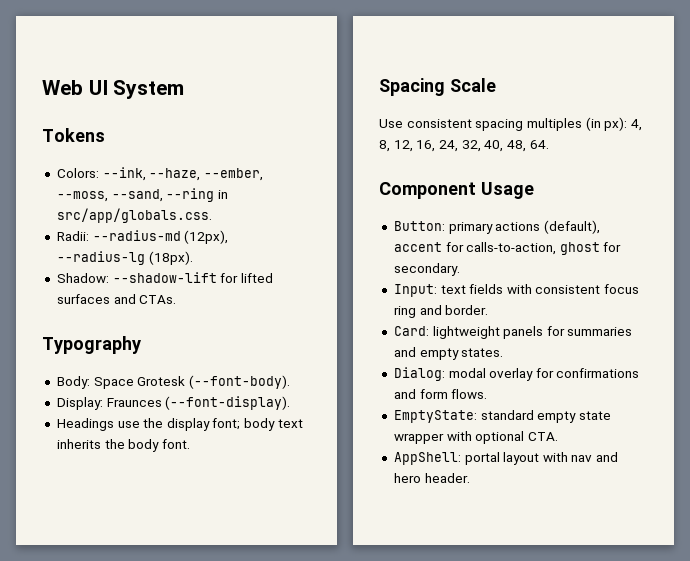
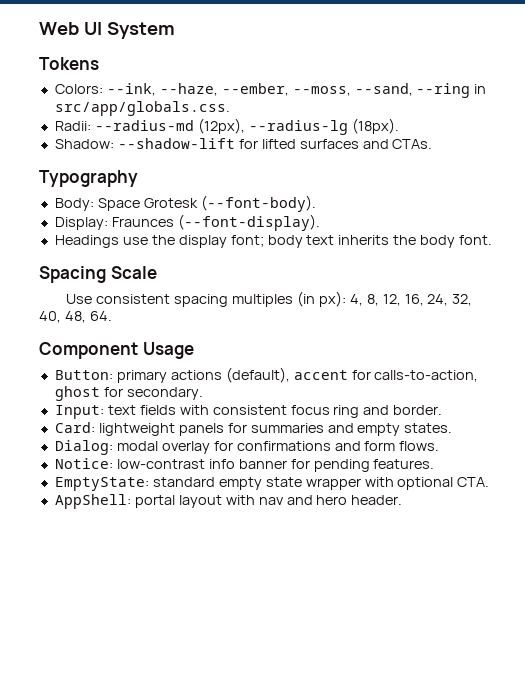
(488, 394) none -> [54,458,435,472] // Notice: low-contrast info banner for pending features.

